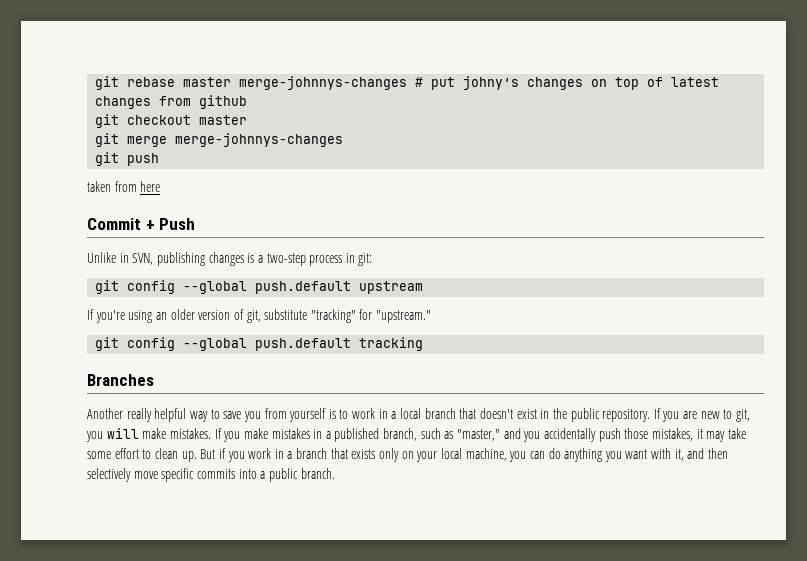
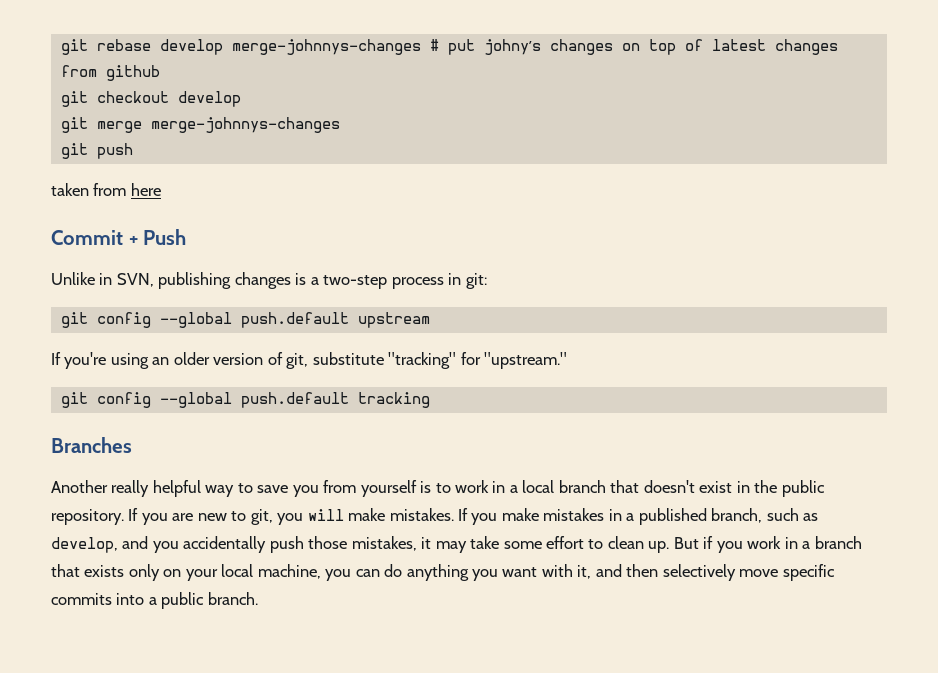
[183,77,232,87] master -> [159,39,223,55] develop
[199,115,248,125] master -> [177,91,241,107] develop
[457,429,501,441] "master," -> [51,537,118,553] develop,

